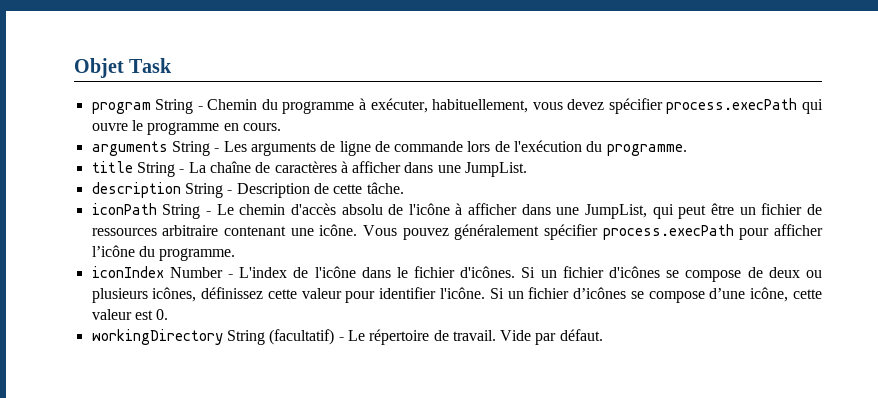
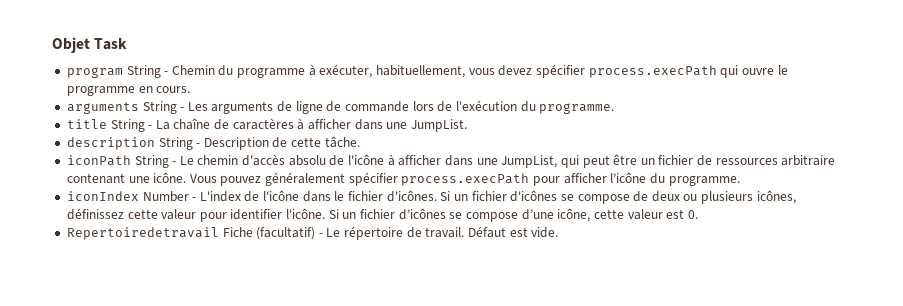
[91,329,265,345] workingDirectory String -> [66,227,253,240] Repertoiredetravail Fiche
[500,329,603,345] Vide par défaut. -> [468,226,559,238] Défaut est vide.

